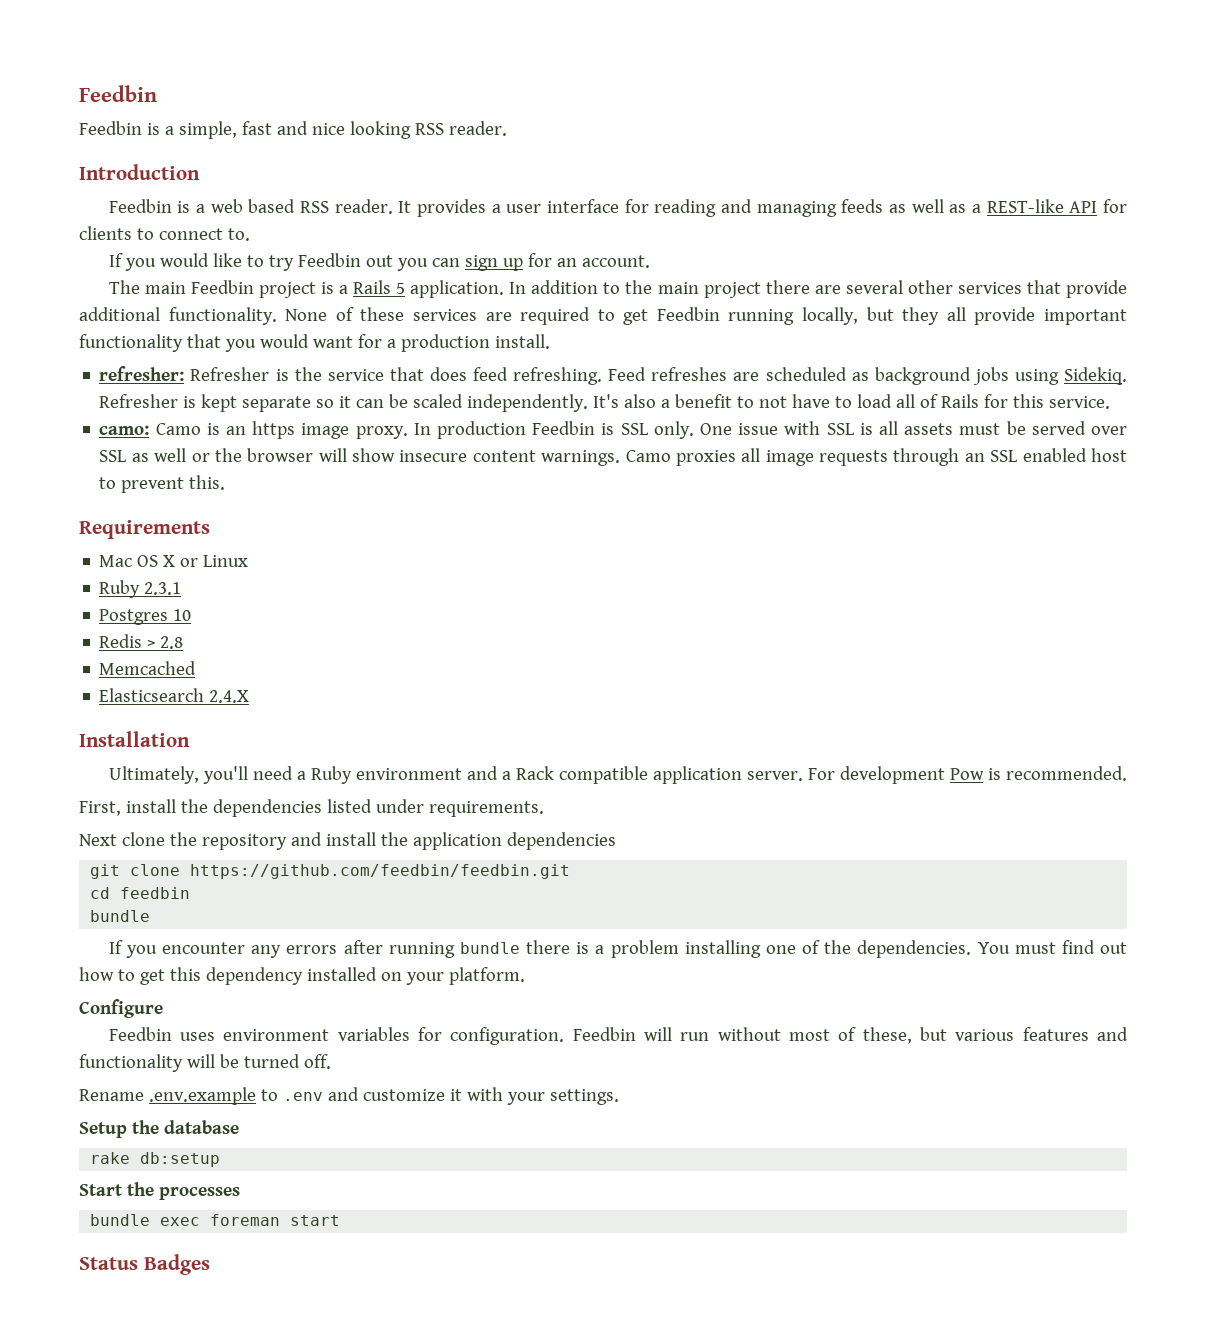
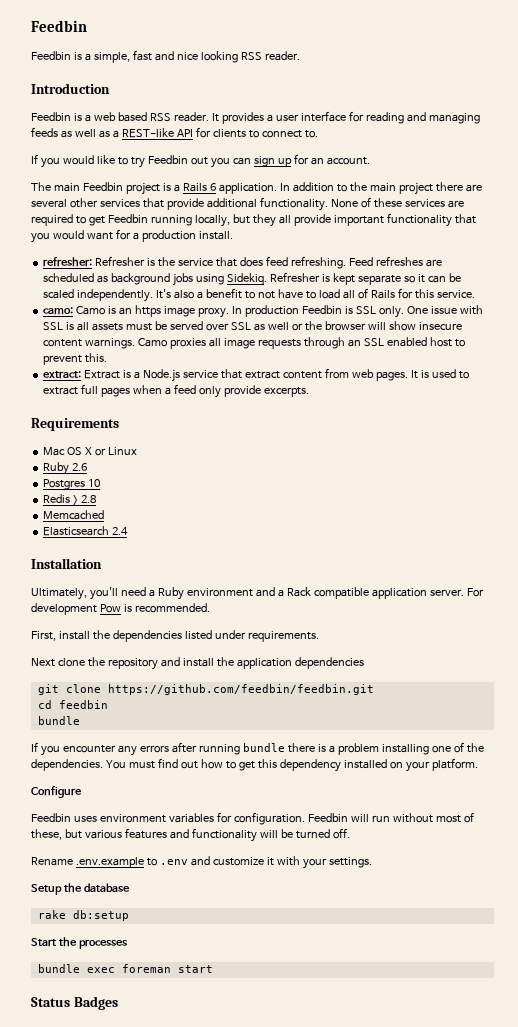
[396,283,406,294] 5 -> [209,183,216,191] 6
(226, 482) none -> [43,368,469,382] [43,384,309,398] // extract: Extract is a Node.js service that extract content from web pages. It is used to extract full pages when a feed only provide excerpts.
[144,582,182,595] 2.3.1 -> [72,463,88,471] 2.6
[209,690,250,703] 2.4.X -> [112,527,129,535] 2.4

